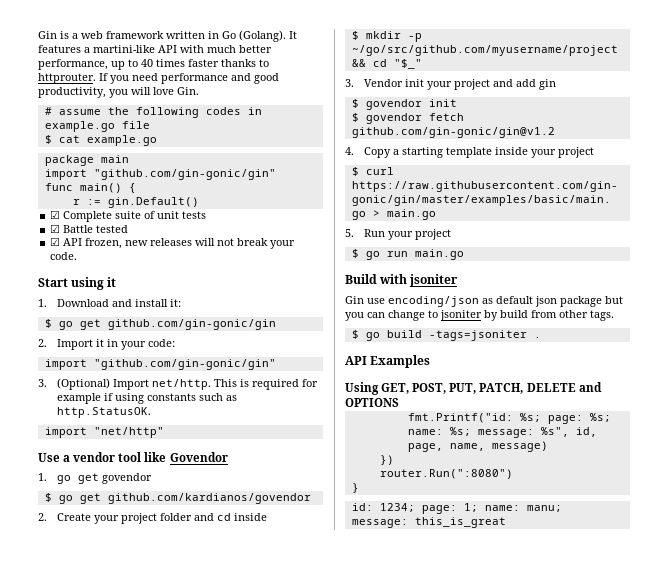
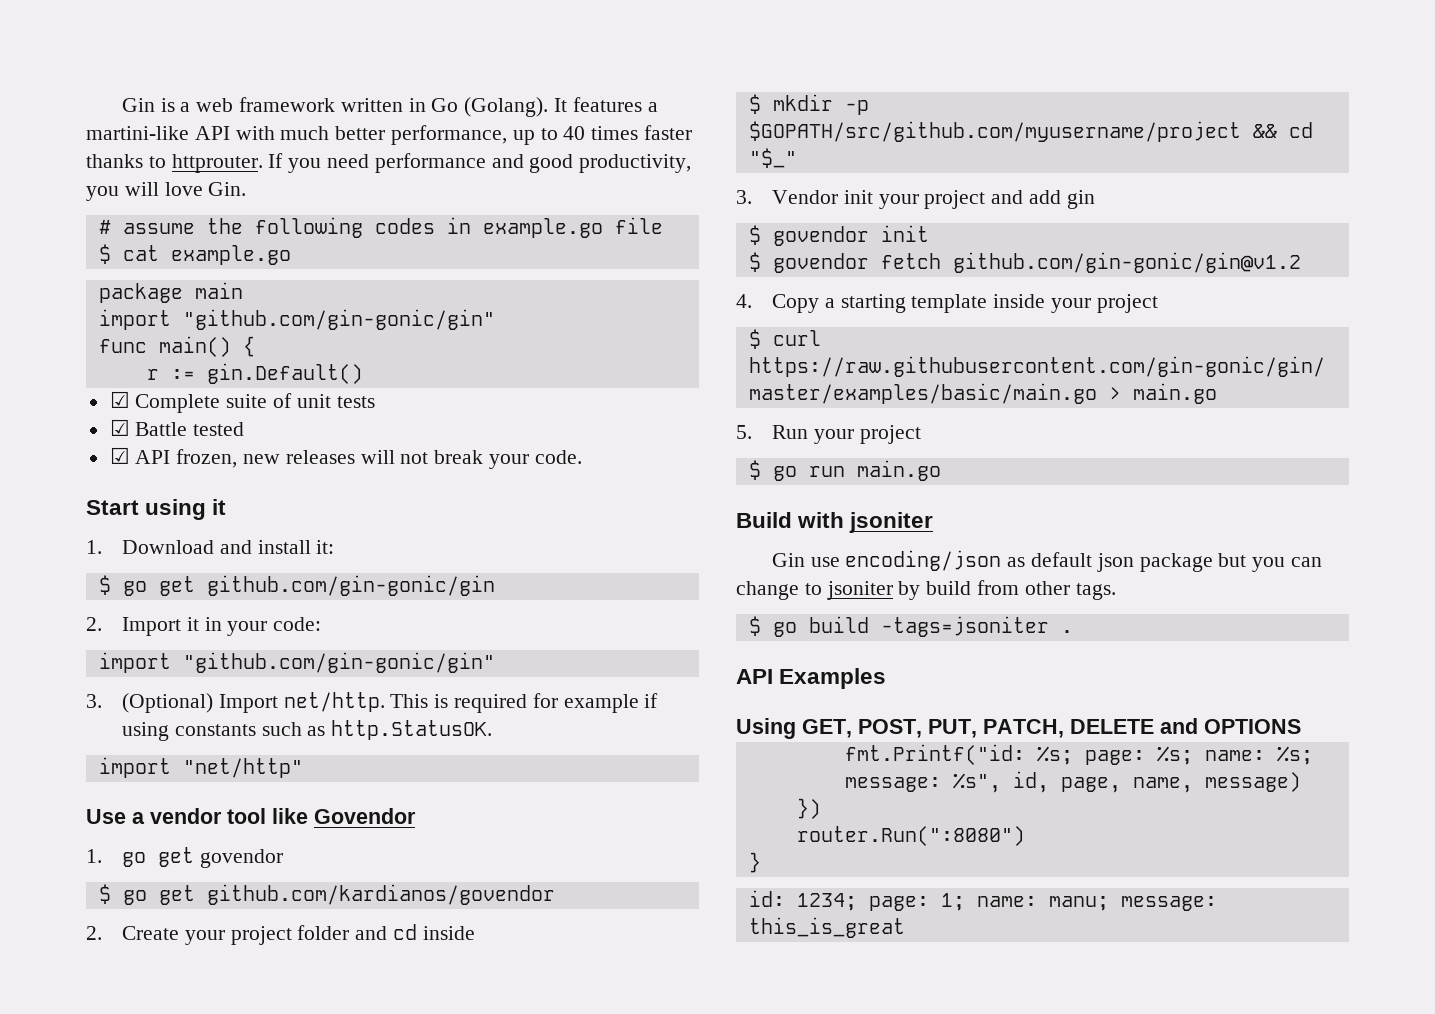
[351,45,618,56] ~/go/src/github.com/myusername/project -> [748,121,1241,142] $GOPATH/src/github.com/myusername/project

